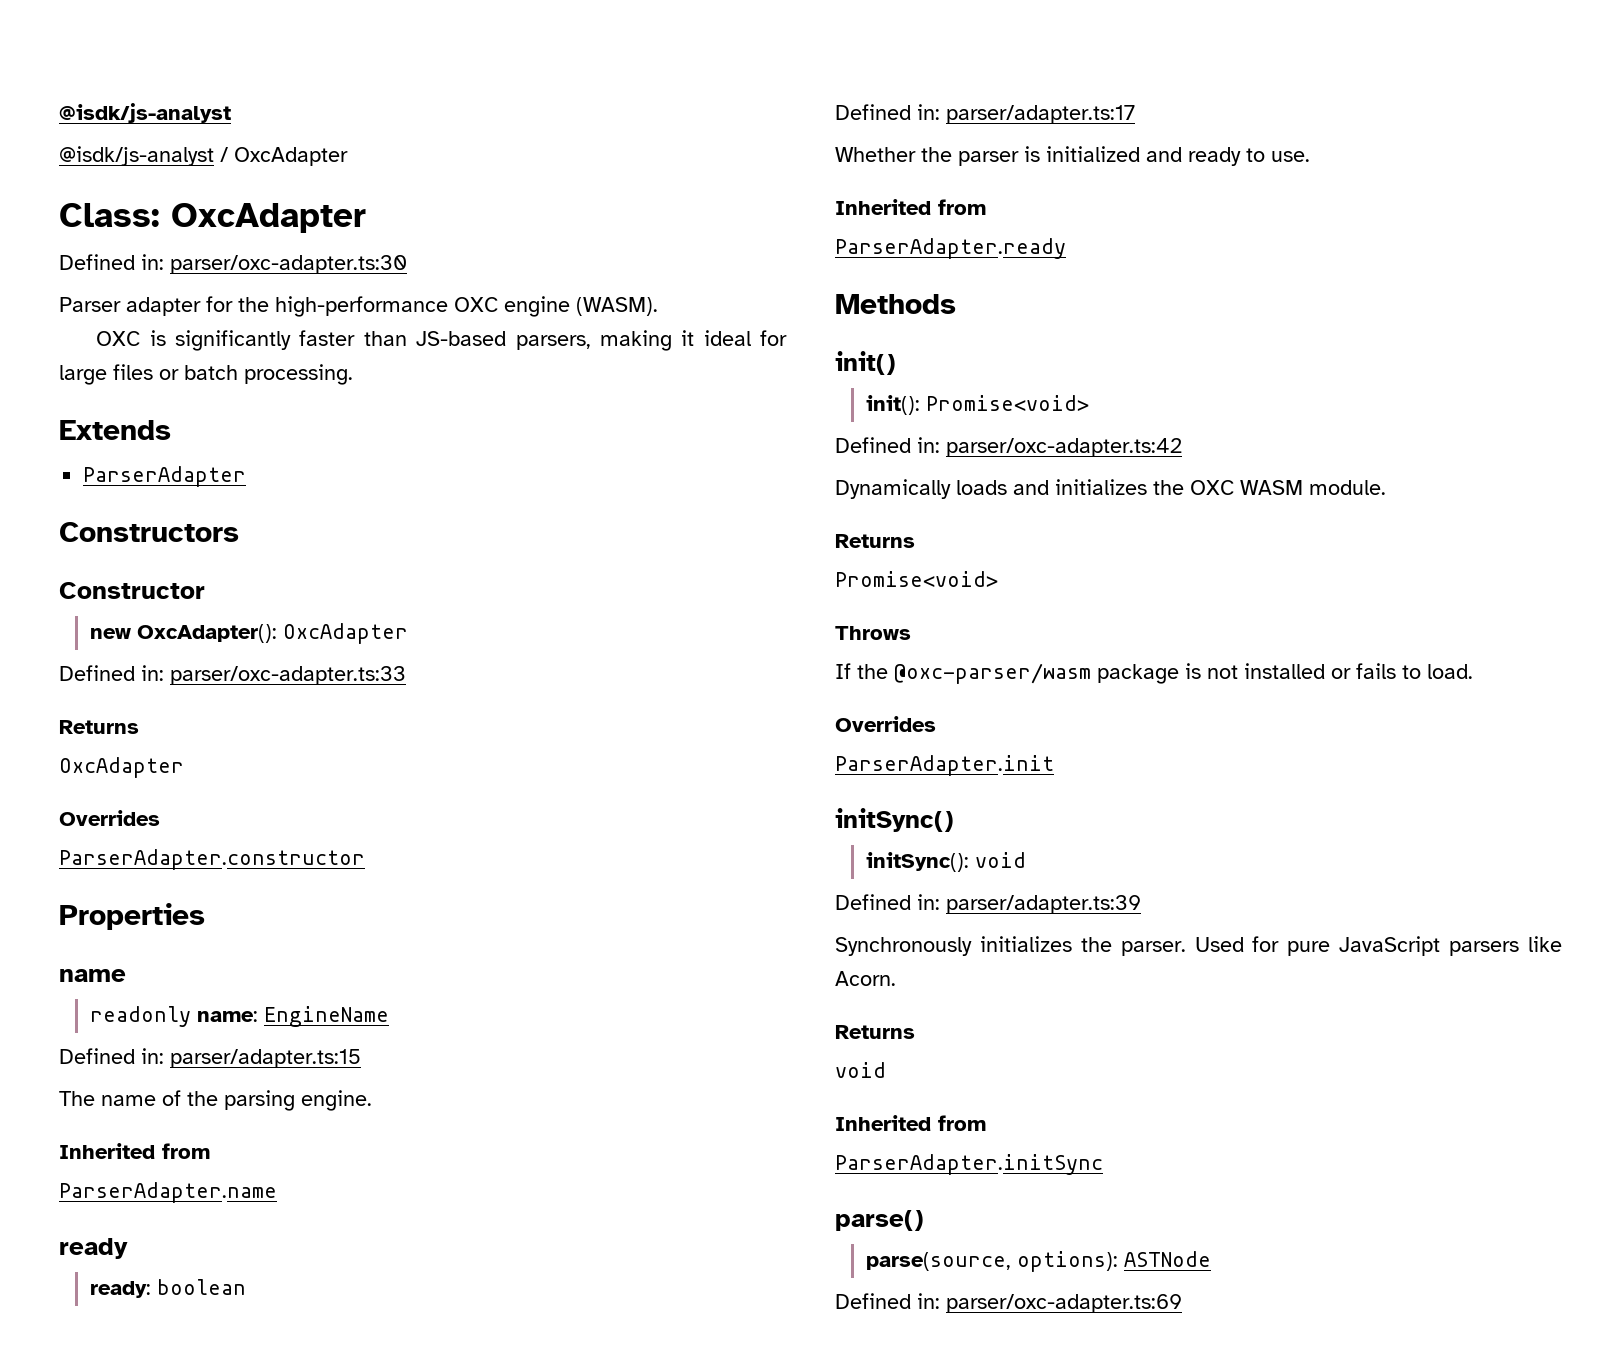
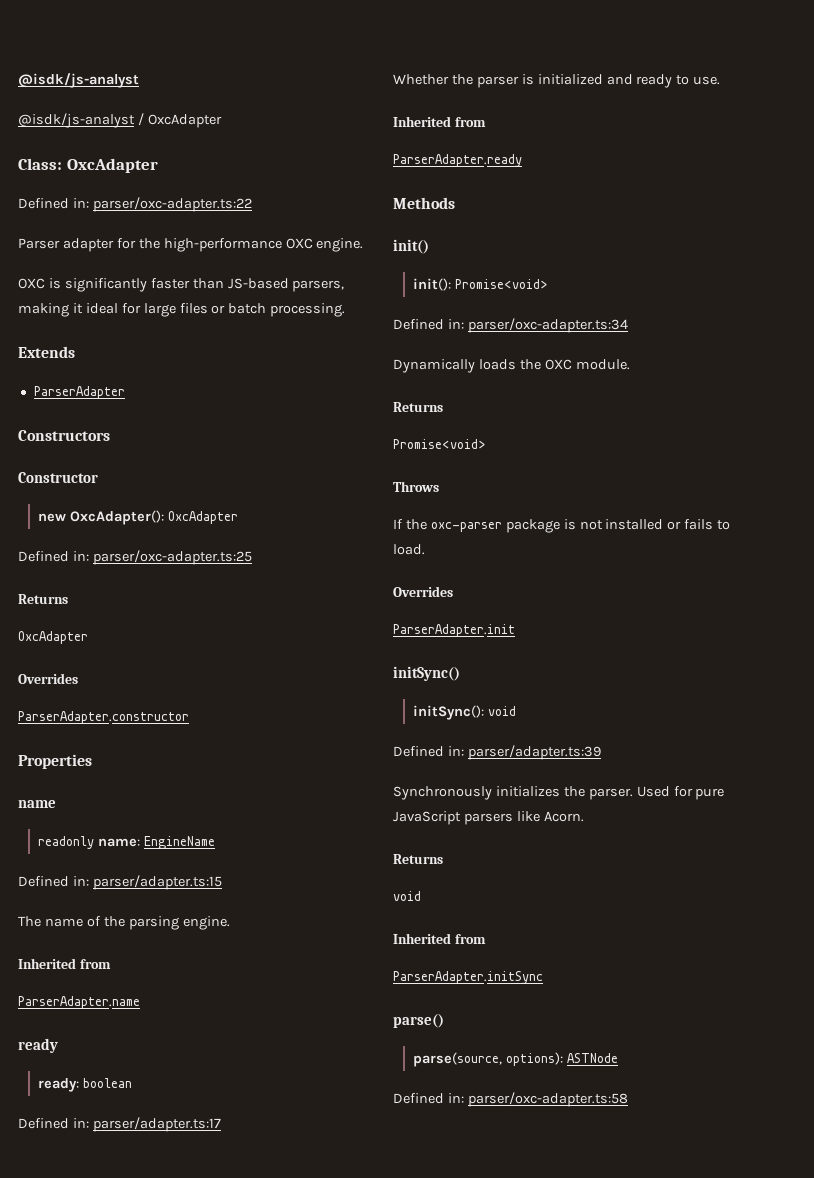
[170,255,407,274] parser/oxc-adapter.ts:30 -> [92,197,252,212] parser/oxc-adapter.ts:22
[504,296,658,317] engine (WASM). -> [316,238,364,252] engine.
[170,666,406,685] parser/oxc-adapter.ts:33 -> [92,550,252,565] parser/oxc-adapter.ts:25
[946,438,1182,457] parser/oxc-adapter.ts:42 -> [467,318,628,333] parser/oxc-adapter.ts:34
[1013,479,1147,495] and initializes -> (516, 364) none
[1240,480,1303,495] WASM -> (572, 364) none
[894,663,1091,684] @oxc-parser/wasm -> [430,522,502,532] oxc-parser
[946,1294,1182,1313] parser/oxc-adapter.ts:69 -> [467,1092,628,1107] parser/oxc-adapter.ts:58

